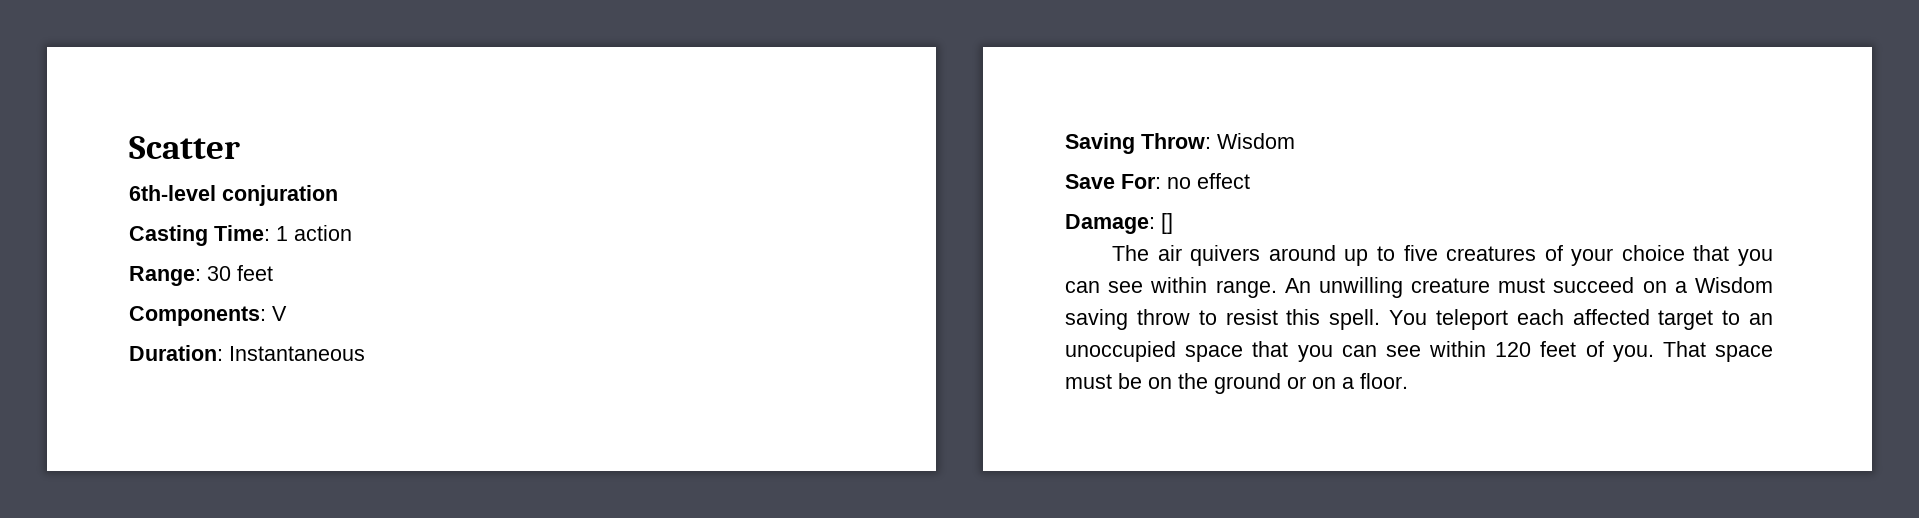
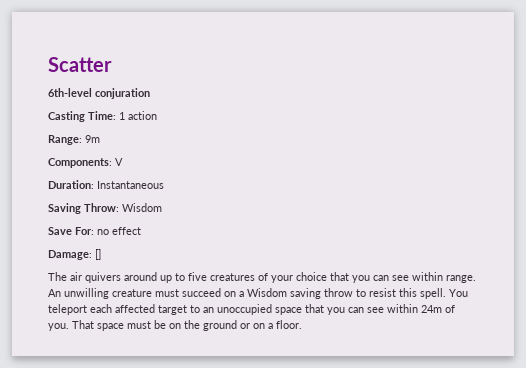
[207,265,273,281] 30 feet -> [85,135,100,143] 9m
[1495,341,1577,357] 120 feet -> [421,305,442,313] 24m

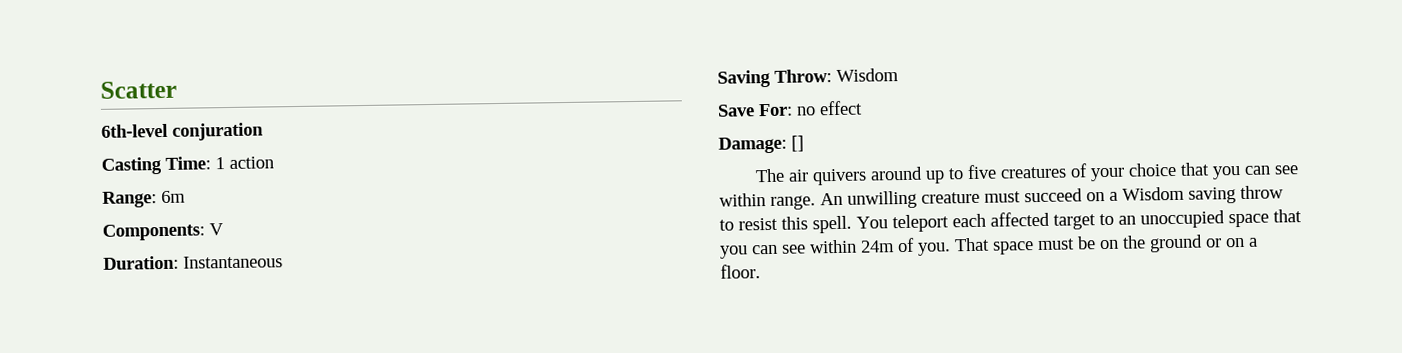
[85,135,100,143] 9m -> [161,190,186,204] 6m

